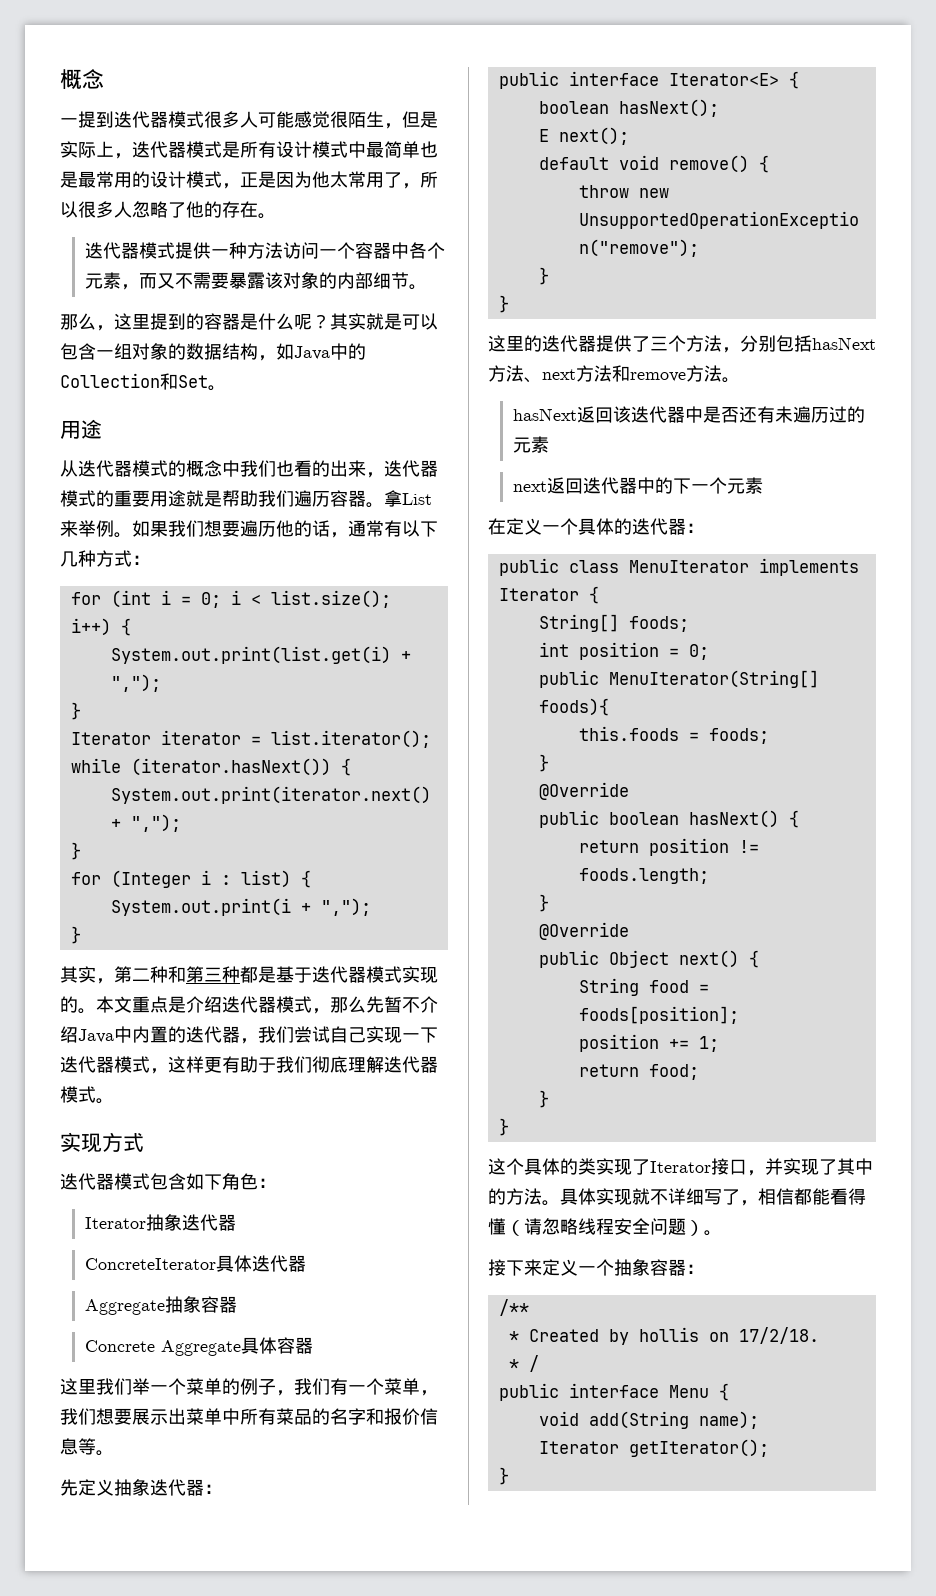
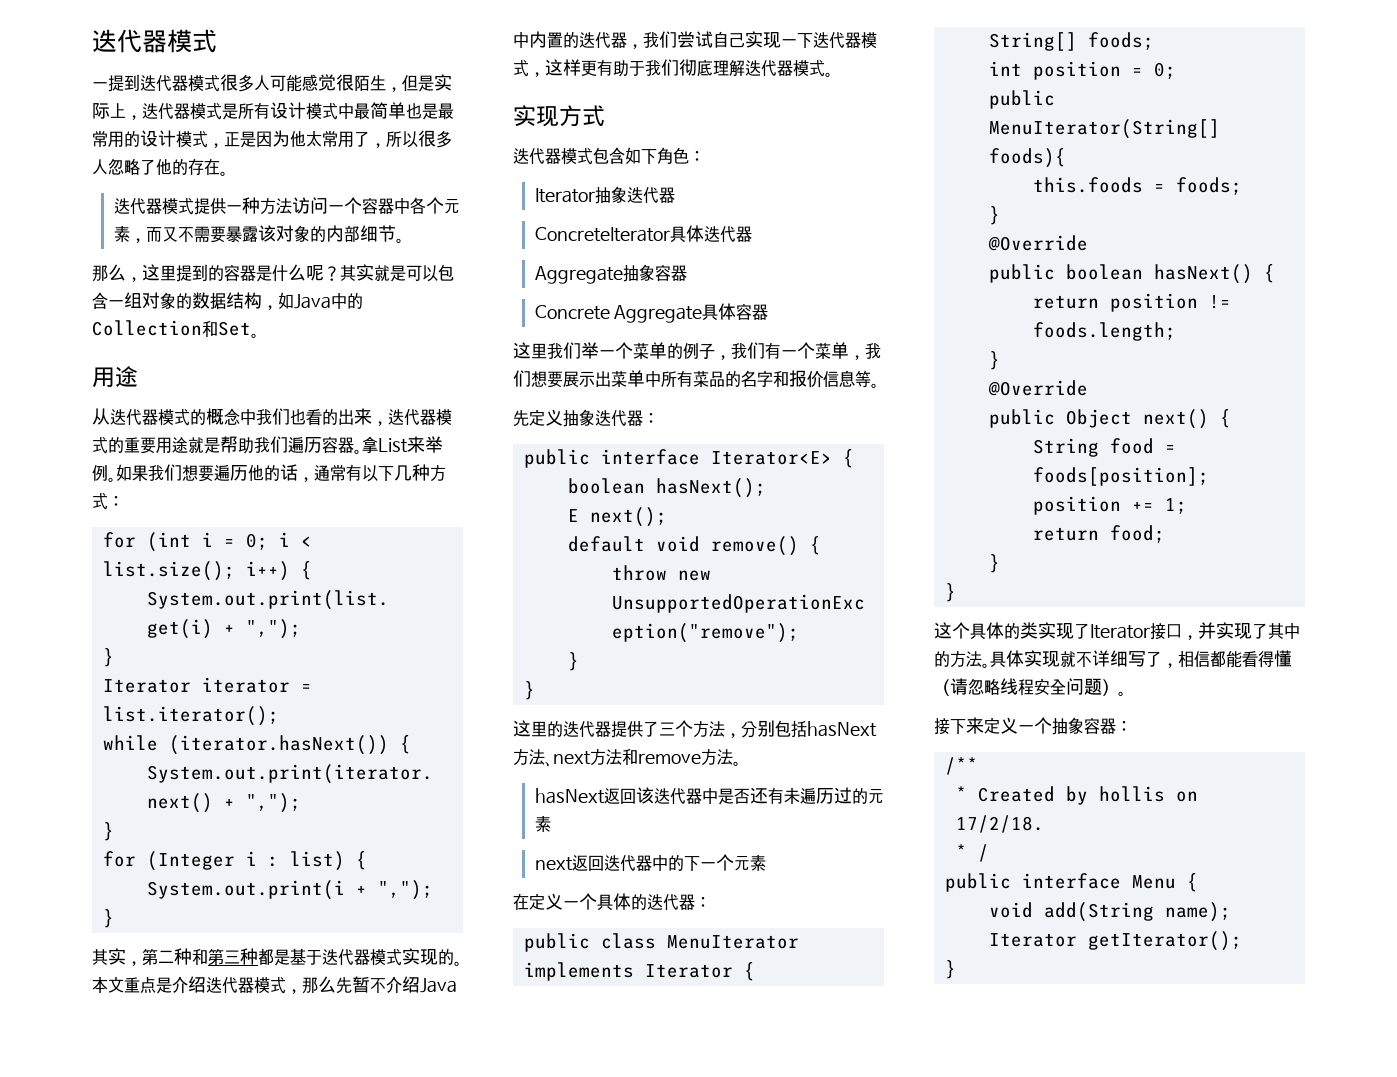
[60,69,104,89] 概念 -> [92,29,217,53] 迭代器模式

